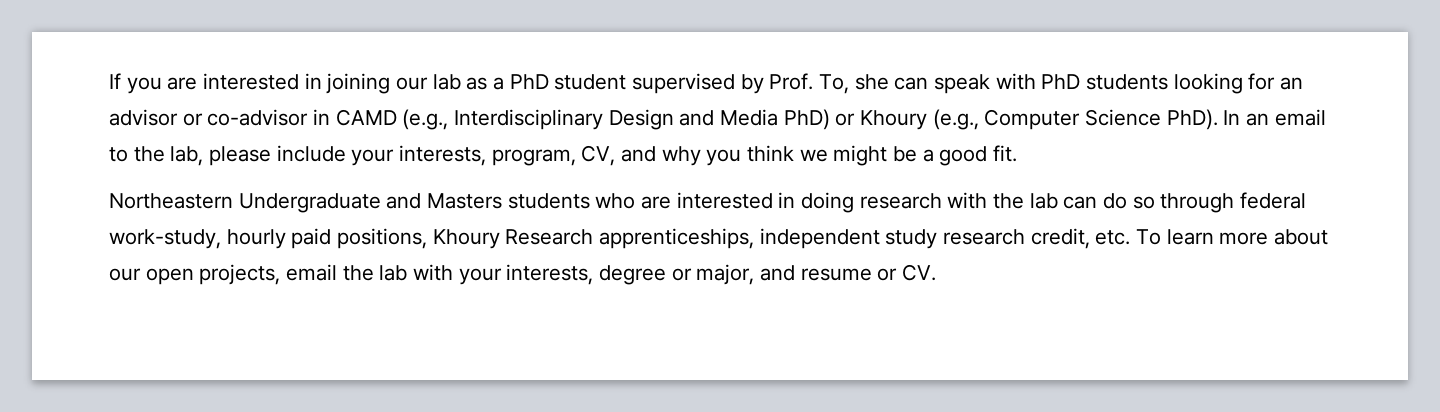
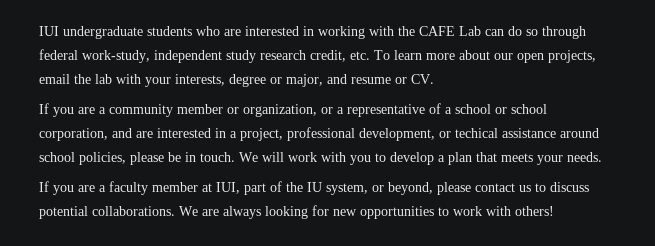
[109,73,1304,94] [109,109,1326,130] [109,145,1018,166] [109,193,503,213] If you are interested in joining our lab as a PhD student supervised by Prof. To, she can speak with PhD students looking for an advisor or co-advisor in CAMD (e.g., Interdisciplinary Design and Media PhD) or Khoury (e.g., Computer Science PhD). In an email to the lab, please include your interests, program, CV, and why you think we might be a good fit. // Northeastern Undergraduate and Masters -> [39,26,143,39] IUI undergraduate
[801,192,1058,213] doing research with the lab -> [318,26,481,39] working with the CAFE Lab
[226,228,755,249] hourly paid positions, Khoury Research apprenticeships, -> (150, 56) none
(937, 272) none -> [39,103,547,117] [39,127,599,141] [39,152,602,165] [39,181,589,195] [39,205,554,219] // If you are a community member or organization, or a representative of a school or school corporation, and are interested in a project, professional development, or techical assistance around school policies, please be in touch. We will work with you to develop a plan that meets your needs. // If you are a faculty member at IUI, part of the IU system, or beyond, please contact us to discuss potential collaborations. We are always looking for new opportunities to work with others!

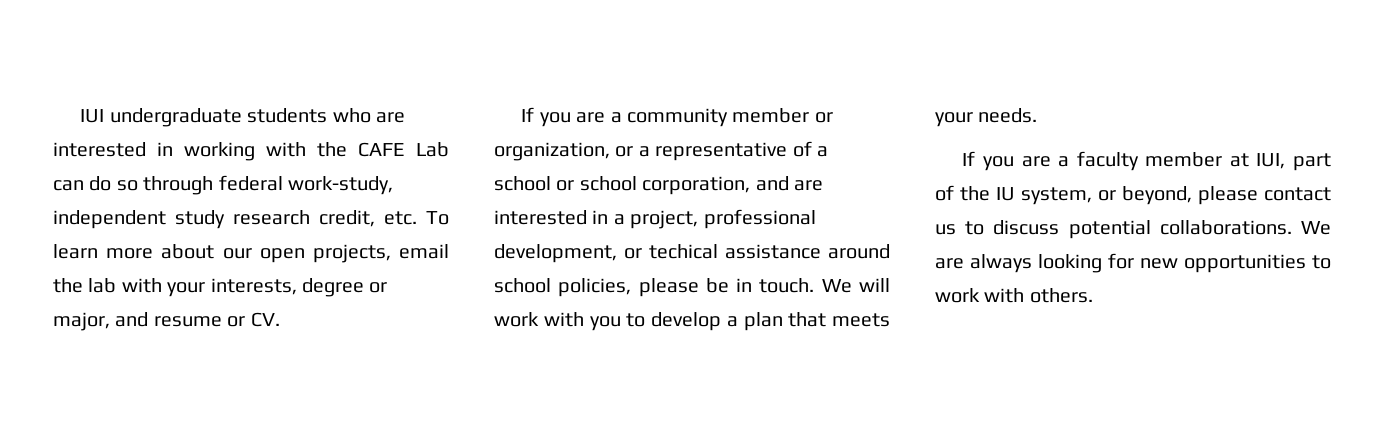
[515,206,554,216] others! -> [1029,288,1093,303] others.

